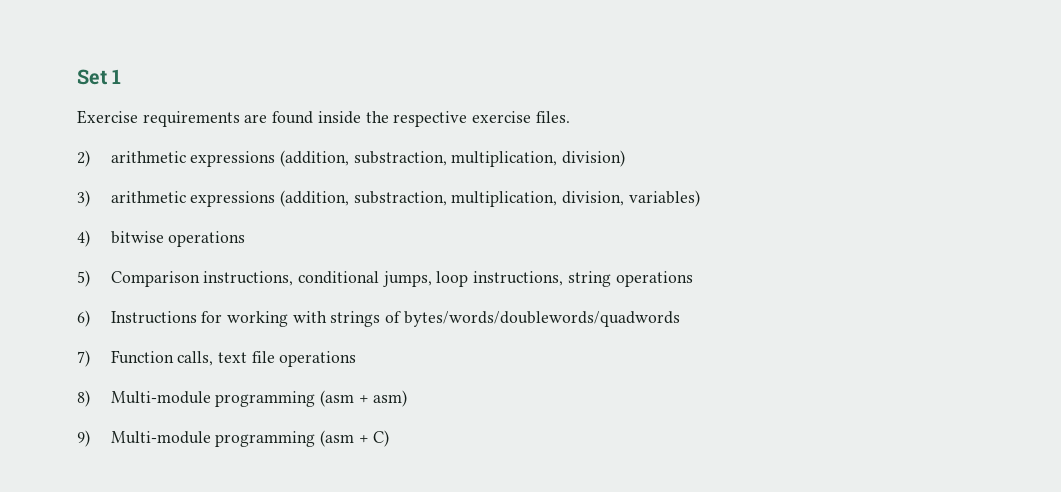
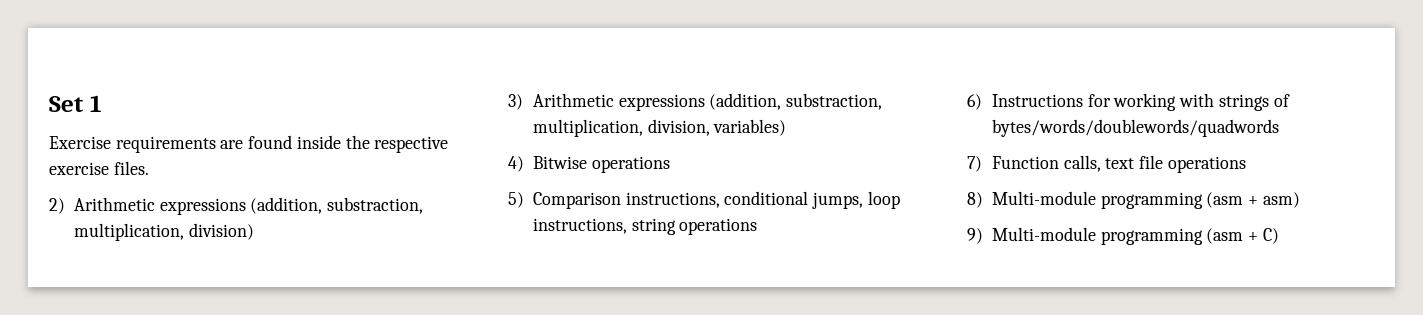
[110,151,186,163] arithmetic -> [73,197,155,211] Arithmetic
[110,191,186,203] arithmetic -> [532,93,614,107] Arithmetic
[110,231,164,244] bitwise -> [532,156,587,169] Bitwise

